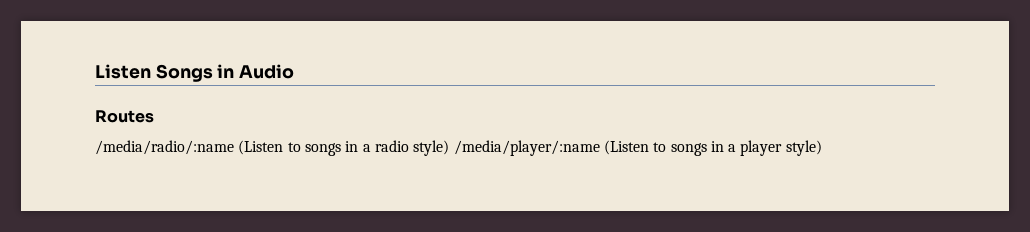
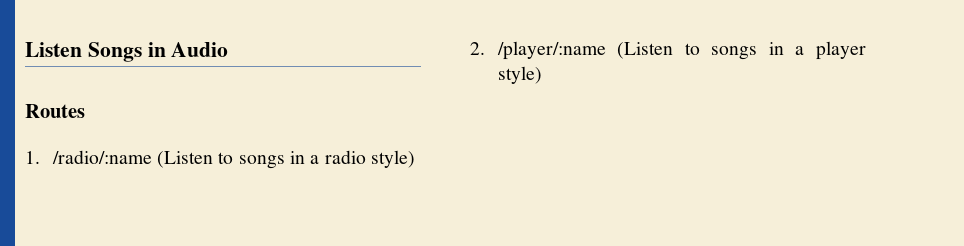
[95,140,234,155] /media/radio/:name -> [25,150,152,164] 1. /radio/:name
[453,140,600,156] /media/player/:name -> [470,41,606,60] // 2. /player/:name

